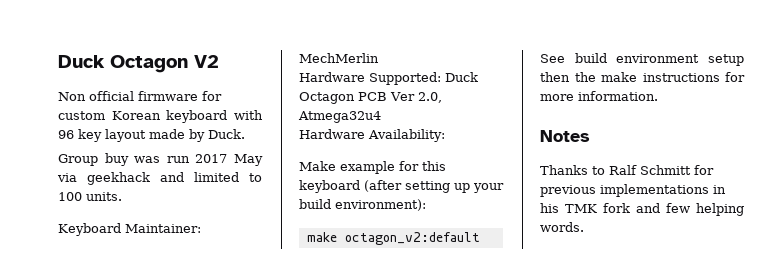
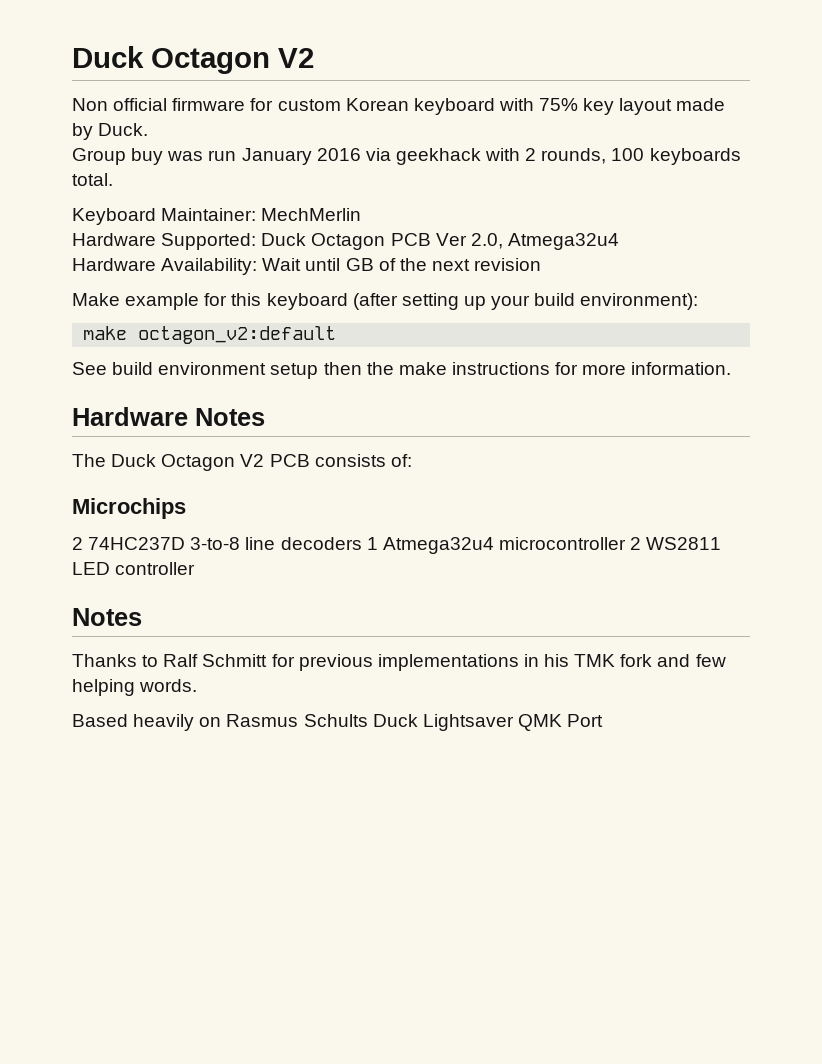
[58,130,74,139] 96 -> [539,98,579,111] 75%
[195,154,263,166] [57,172,262,185] [58,192,122,201] 2017 May via geekhack and limited to 100 units. -> [241,148,741,165] [72,173,113,186] January 2016 via geekhack with 2 rounds, 100 keyboards total.
(445, 135) none -> [262,258,542,271] Wait until GB of the next revision
(658, 96) none -> [72,407,265,426] [72,454,412,471] [72,498,186,519] [72,537,722,554] [72,562,196,575] // Hardware Notes // The Duck Octagon V2 PCB consists of: // Microchips // 2 74HC237D 3-to-8 line decoders 1 Atmega32u4 microcontroller 2 WS2811 LED controller
(584, 227) none -> [72,714,604,731] // Based heavily on Rasmus Schults Duck Lightsaver QMK Port

